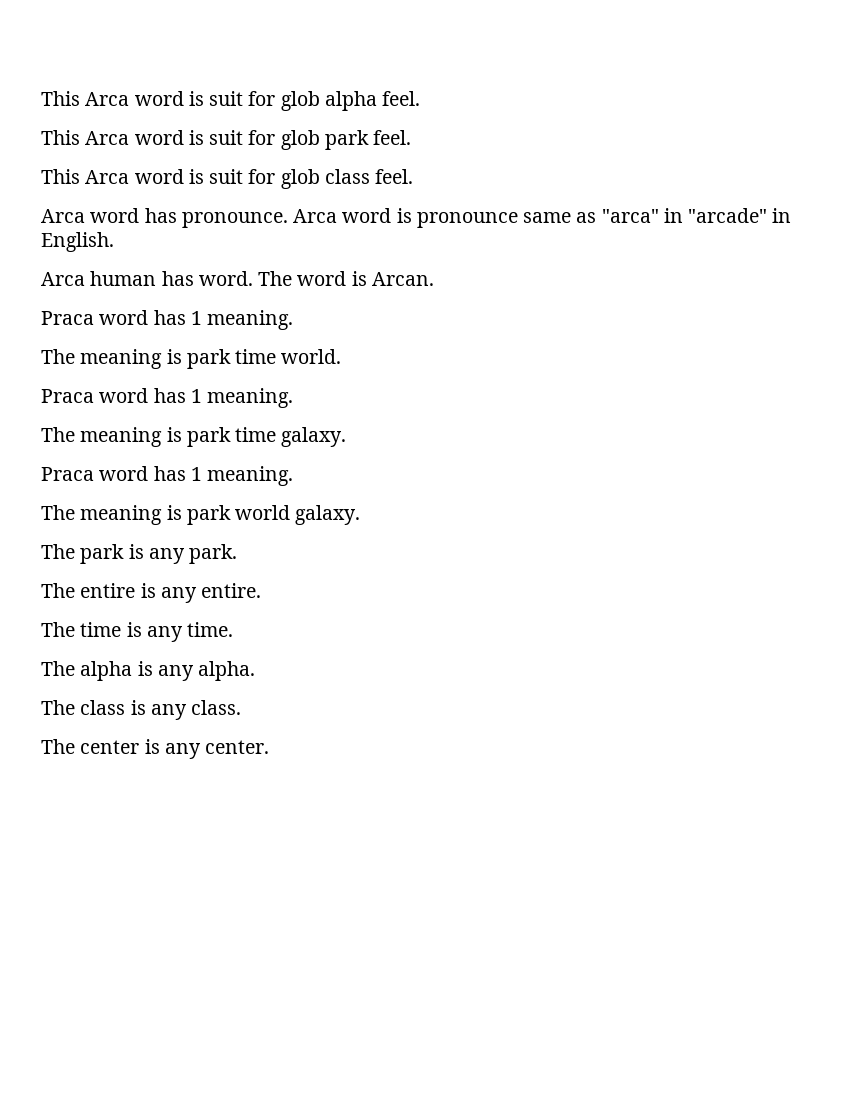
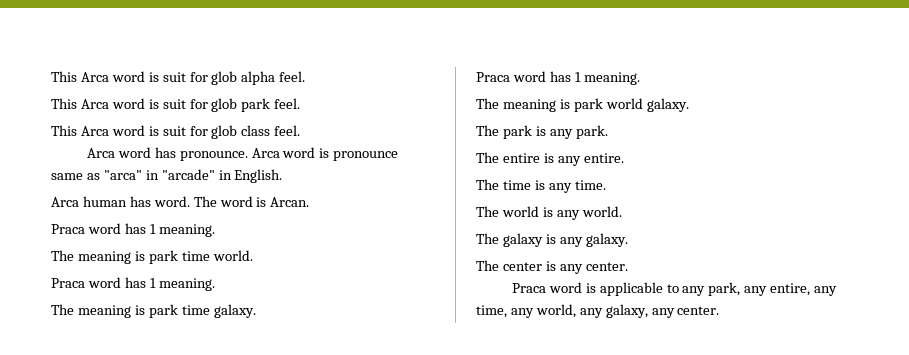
[80,661,256,681] [41,700,242,720] alpha is any alpha. // The class is any class. -> [501,206,622,220] [476,233,628,247] world is any world. // The galaxy is any galaxy.
(270, 747) none -> [511,282,838,296] [476,304,720,318] // Praca word is applicable to any park, any entire, any time, any world, any galaxy, any center.

